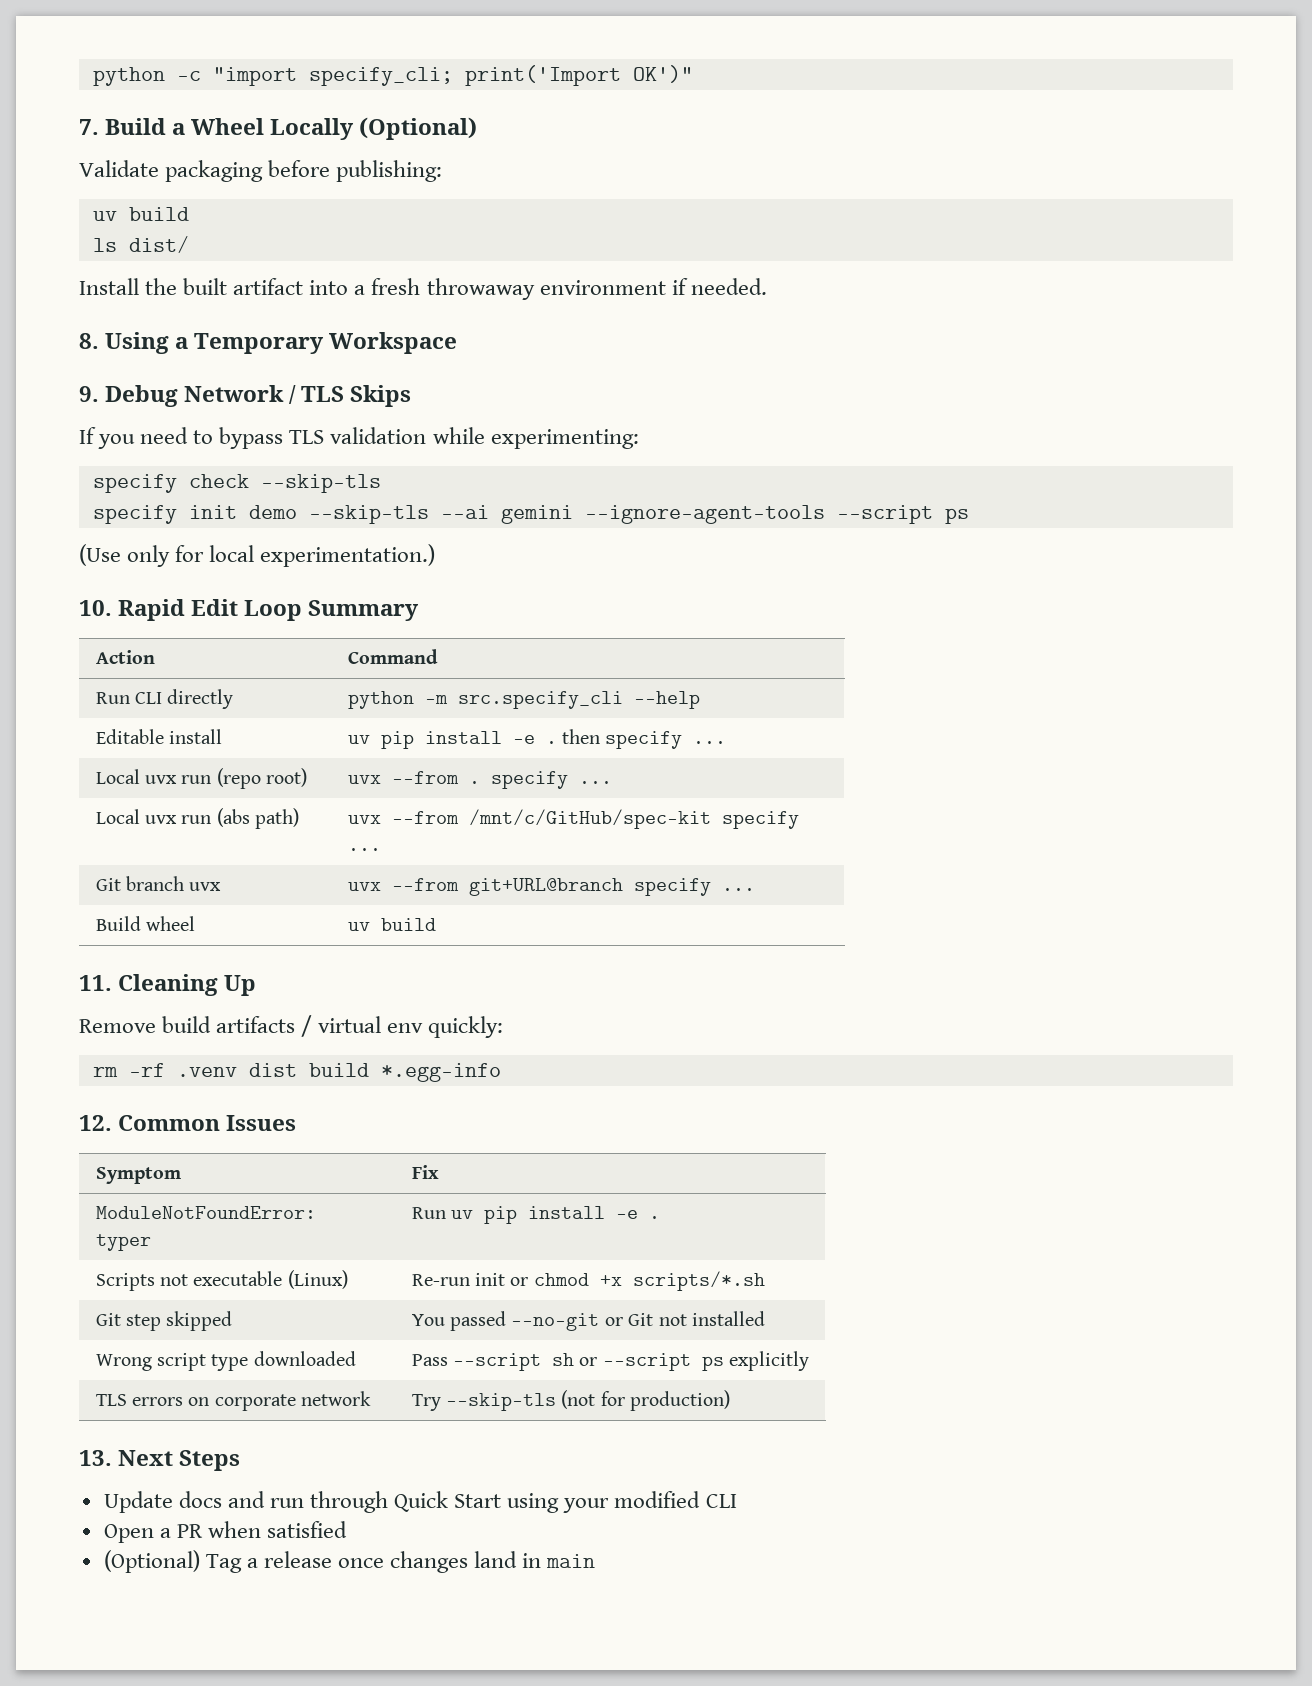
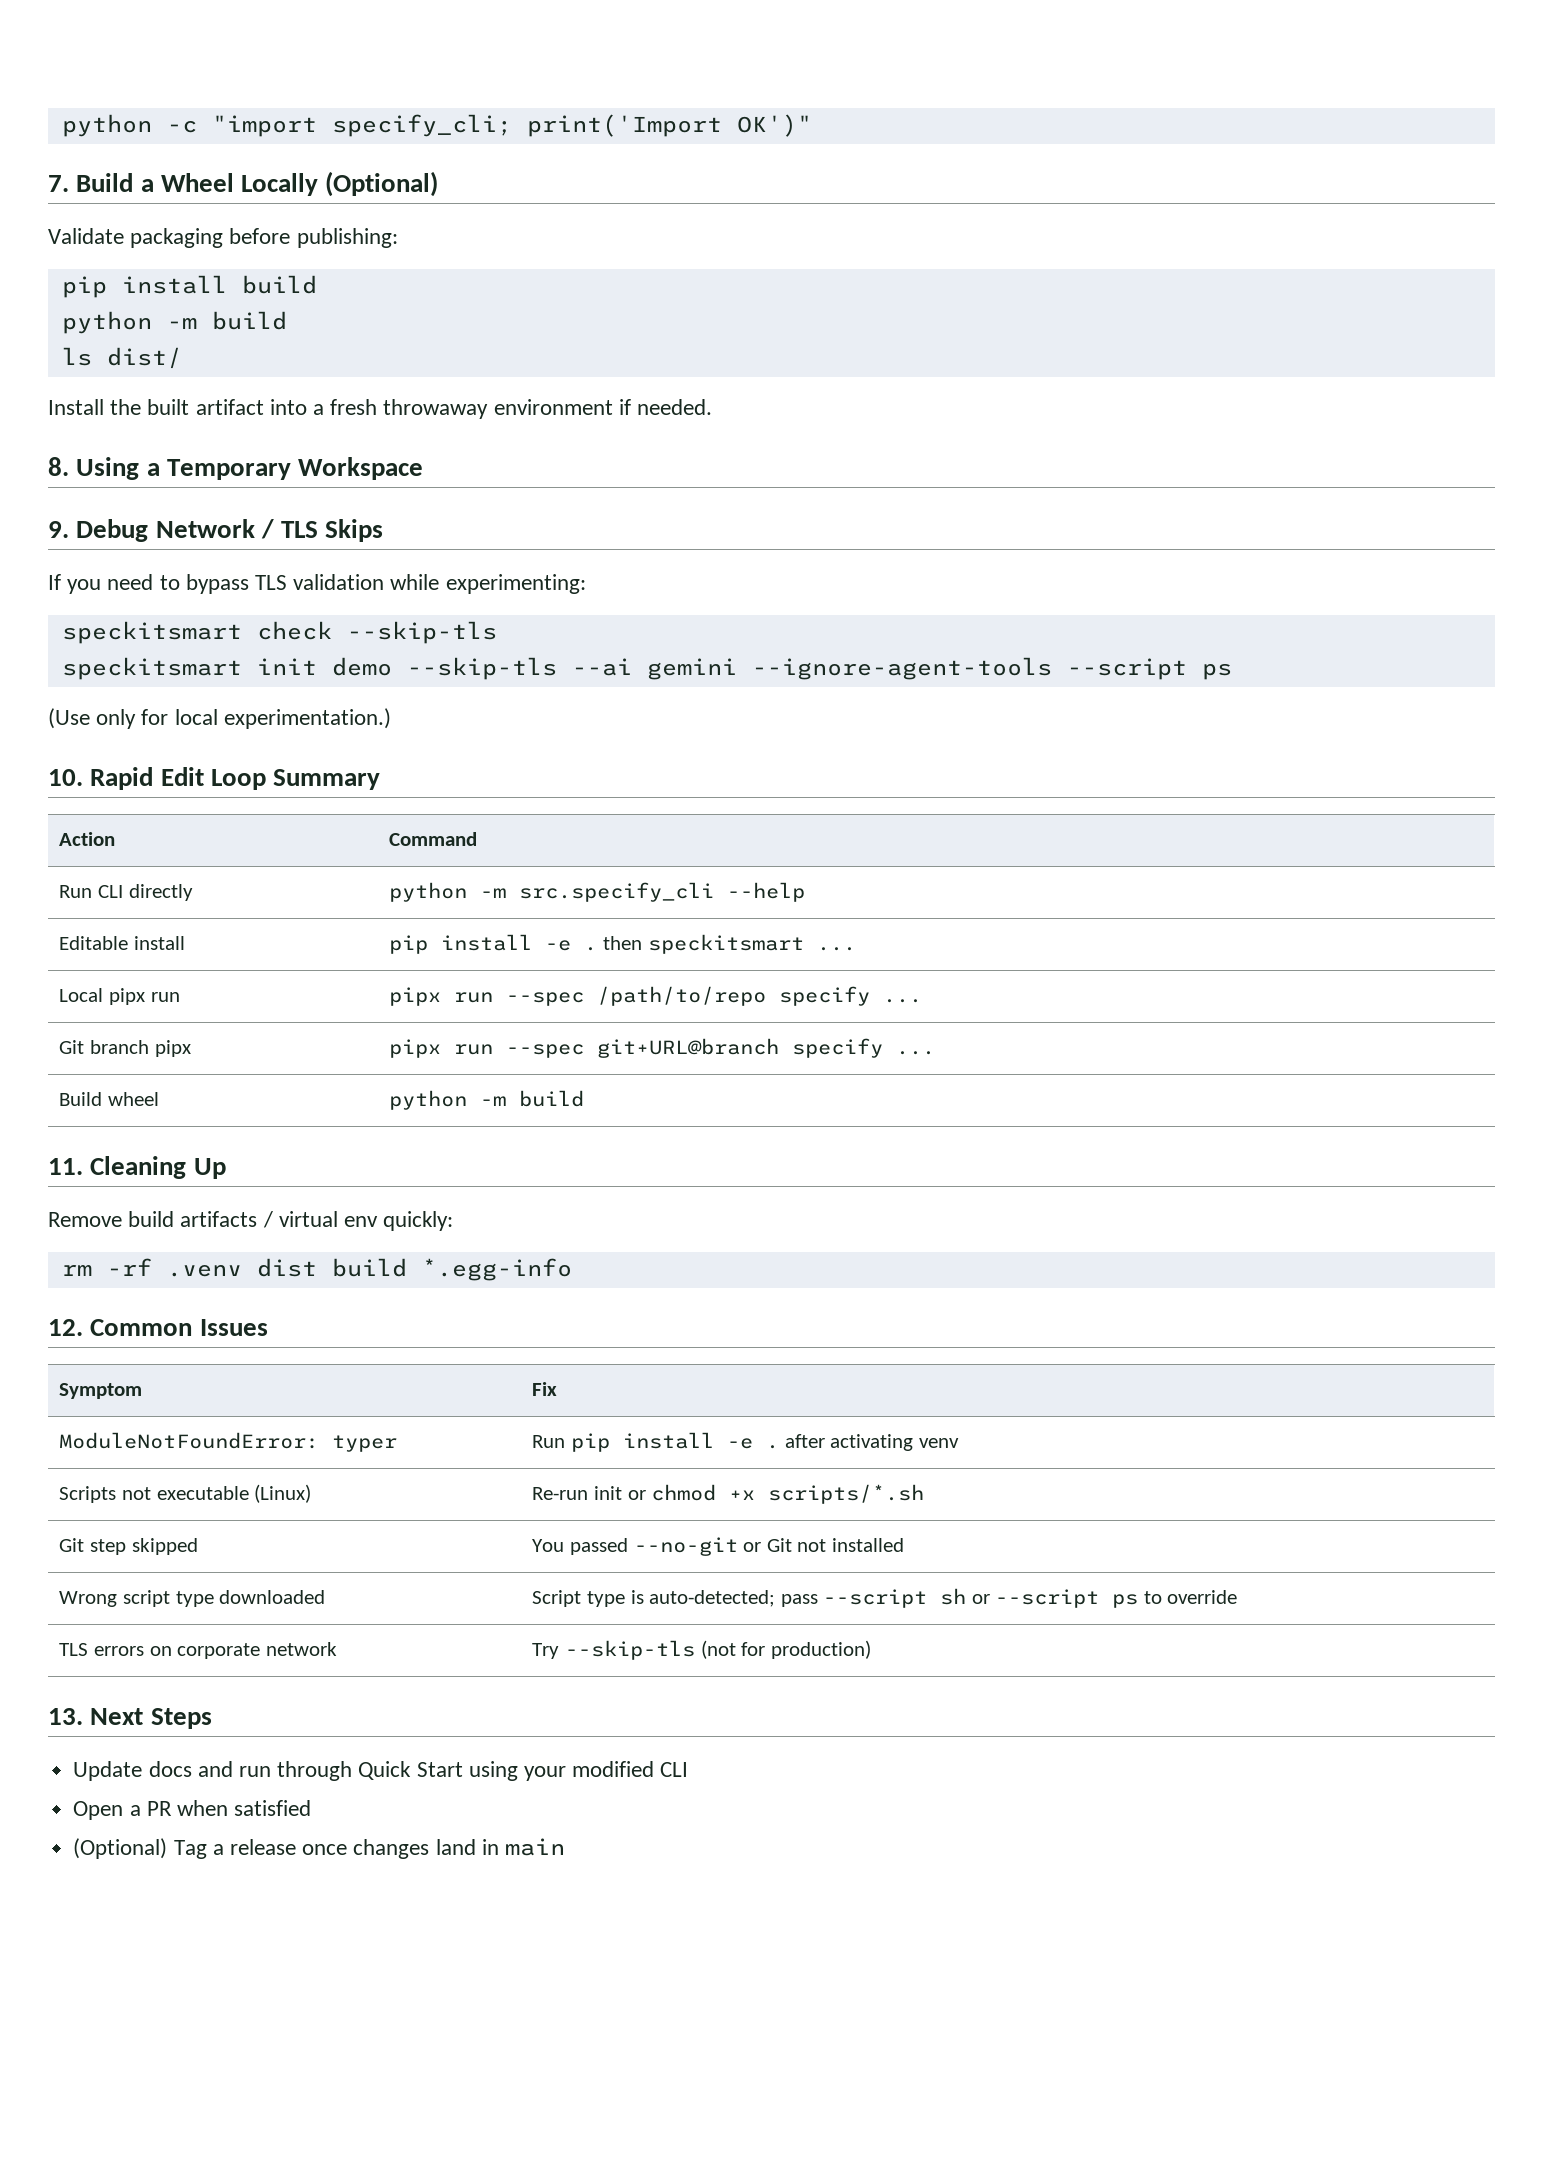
[92,211,117,221] uv -> [61,275,317,298] [61,311,197,334] pip install build // python -m
[92,474,177,493] specify -> [61,621,242,644] speckitsmart
[92,505,177,524] specify -> [61,657,242,680] speckitsmart
[347,735,370,744] uv -> (185, 943) none
[605,731,727,749] [95,768,308,789] [347,771,612,789] [95,808,300,829] [347,809,711,829] specify ... // Local uvx run (repo root) | uvx --from . specify ... // Local uvx run (abs path) | uvx --from /mnt/c/GitHub/spec-kit -> [647,934,856,954] [59,988,180,1005] [389,986,767,1006] speckitsmart ... // Local pipx run | pipx run --spec /path/to/repo
[189,882,222,891] [347,878,459,891] uvx | uvx --from -> [154,1040,191,1057] [389,1039,585,1058] pipx | pipx run --spec
[347,922,370,931] uv -> [389,1090,507,1110] python -m
[450,1206,660,1224] uv pip install -e . -> [570,1432,959,1452] pip install -e . after activating venv
[411,1354,448,1366] Pass -> [532,1590,818,1607] Script type is auto-detected; pass
[729,1351,810,1371] explicitly -> [1143,1590,1238,1604] to override

